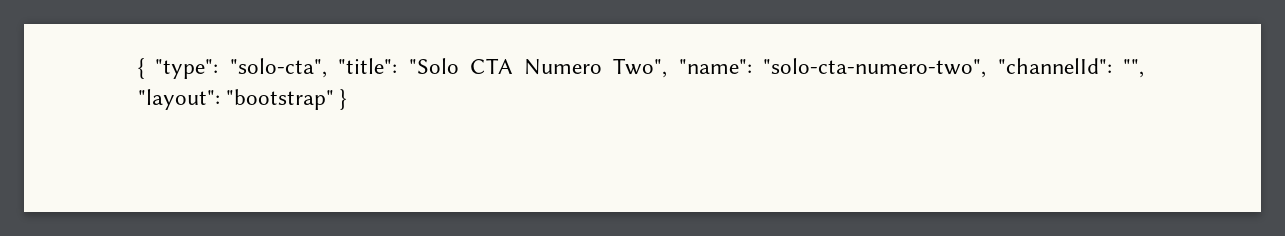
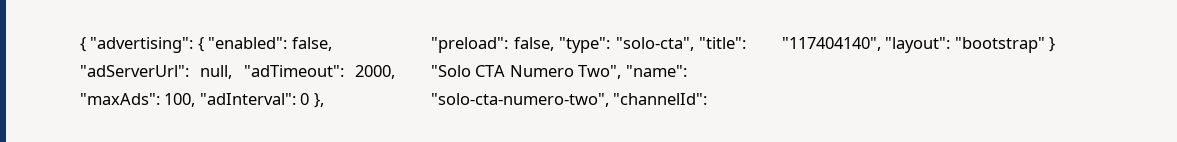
[138,58,145,79] { -> [80,37,332,53] [80,65,395,79] [80,93,324,108] [431,37,554,53] { "advertising": { "enabled": false, "adServerUrl": null, "adTimeout": 2000, "maxAds": 100, "adInterval": 0 }, "preload": false,
[1123,59,1144,78] "", -> [782,37,881,51] "117404140",

